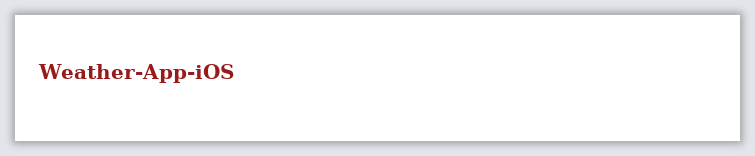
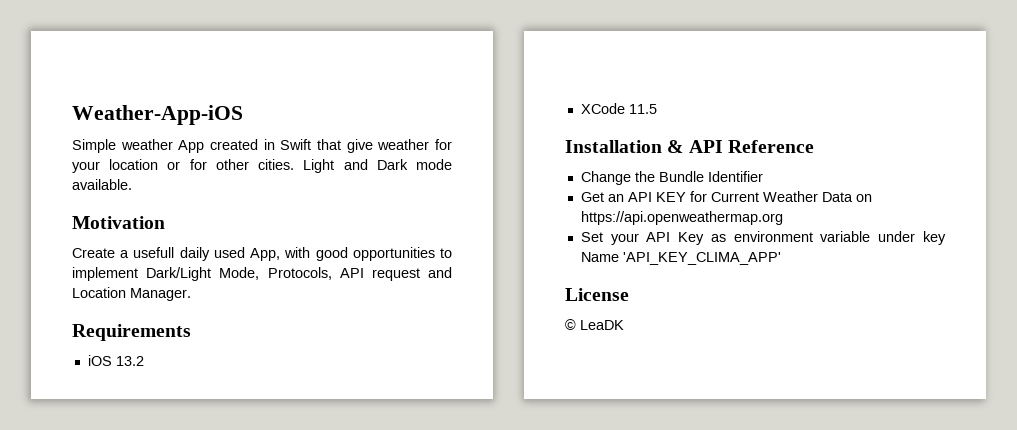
(234, 73) none -> [72,139,452,153] [72,159,453,173] [72,179,132,190] [72,216,165,229] [72,247,453,261] [72,267,453,281] [72,287,191,301] [72,324,191,341] [87,355,144,366] [580,103,657,114] [565,140,814,153] [580,171,763,185] [580,191,872,202] [580,211,783,225] [580,231,946,245] [580,252,781,265] [565,288,629,301] [565,319,624,330] // Simple weather App created in Swift that give weather for your location or for other cities. Light and Dark mode available. // Motivation // Create a usefull daily used App, with good opportunities to implement Dark/Light Mode, Protocols, API request and Location Manager. // Requirements // iOS 13.2 // XCode 11.5 // Installation & API Reference // Change the Bundle Identifier // Get an API KEY for Current Weather Data on https://api.openweathermap.org // Set your API Key as environment variable under key Name 'API_KEY_CLIMA_APP' // License // © LeaDK

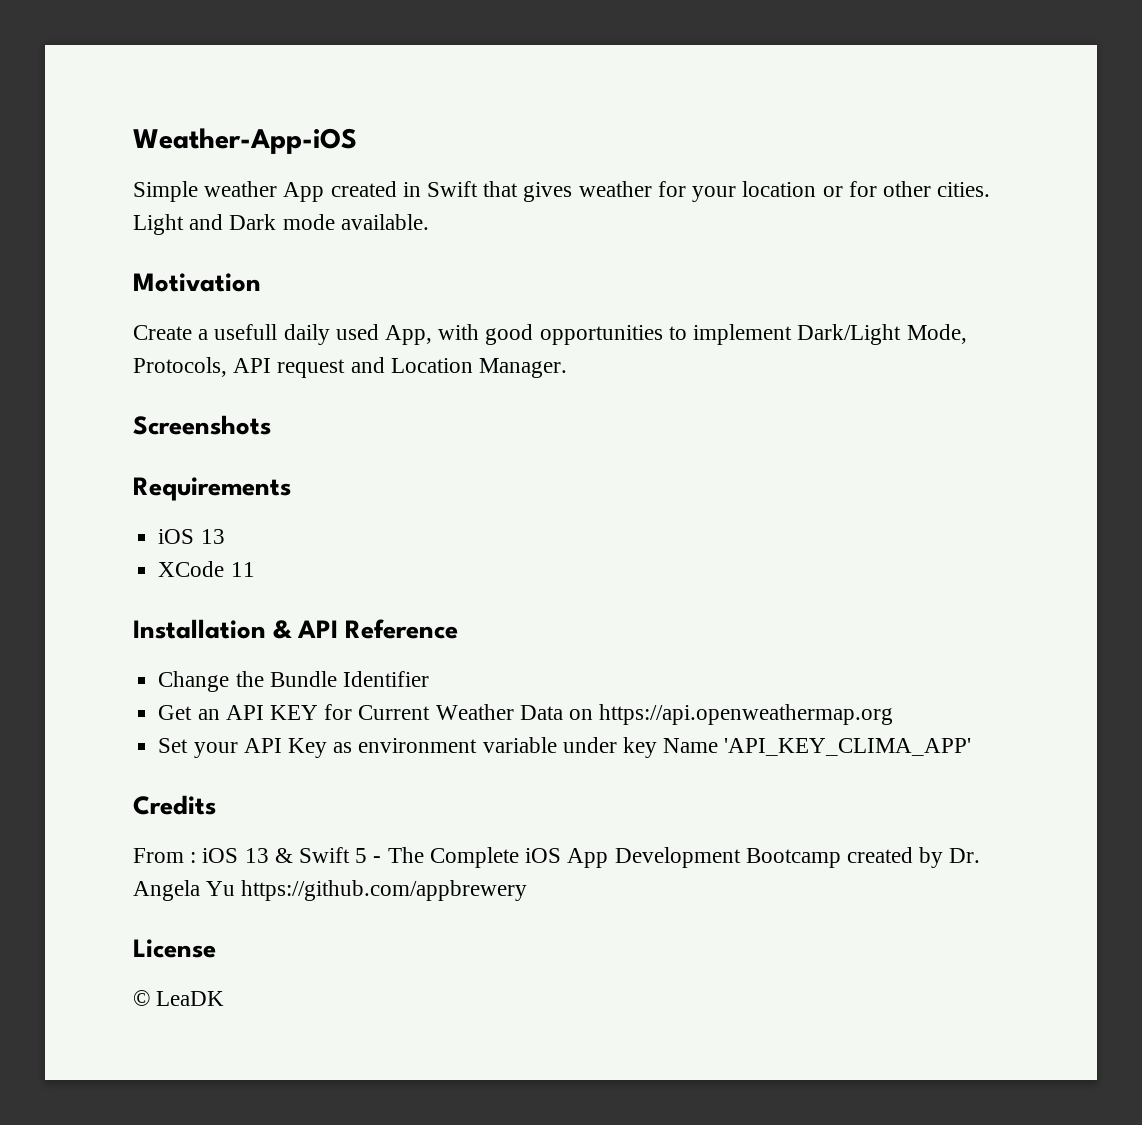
[346,139,373,153] give -> [523,182,573,202] gives
(191, 294) none -> [133,415,271,435] // Screenshots
[115,356,144,366] 13.2 -> [200,529,225,544] 13
[628,104,657,114] 11.5 -> [230,562,255,577] 11
(781, 258) none -> [133,795,216,815] [133,847,981,868] [133,880,528,901] // Credits // From : iOS 13 & Swift 5 - The Complete iOS App Development Bootcamp created by Dr. Angela Yu https://github.com/appbrewery

